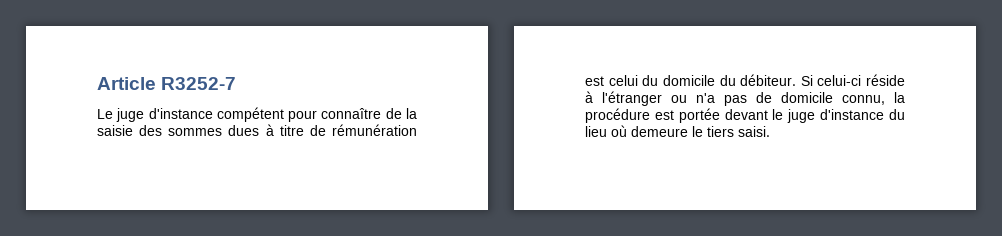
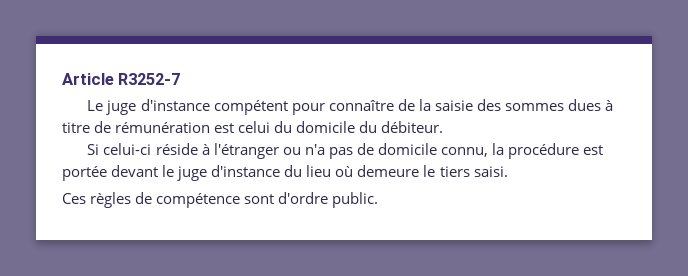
(797, 80) none -> (444, 127) //
(770, 131) none -> [62,192,379,208] // Ces règles de compétence sont d'ordre public.

